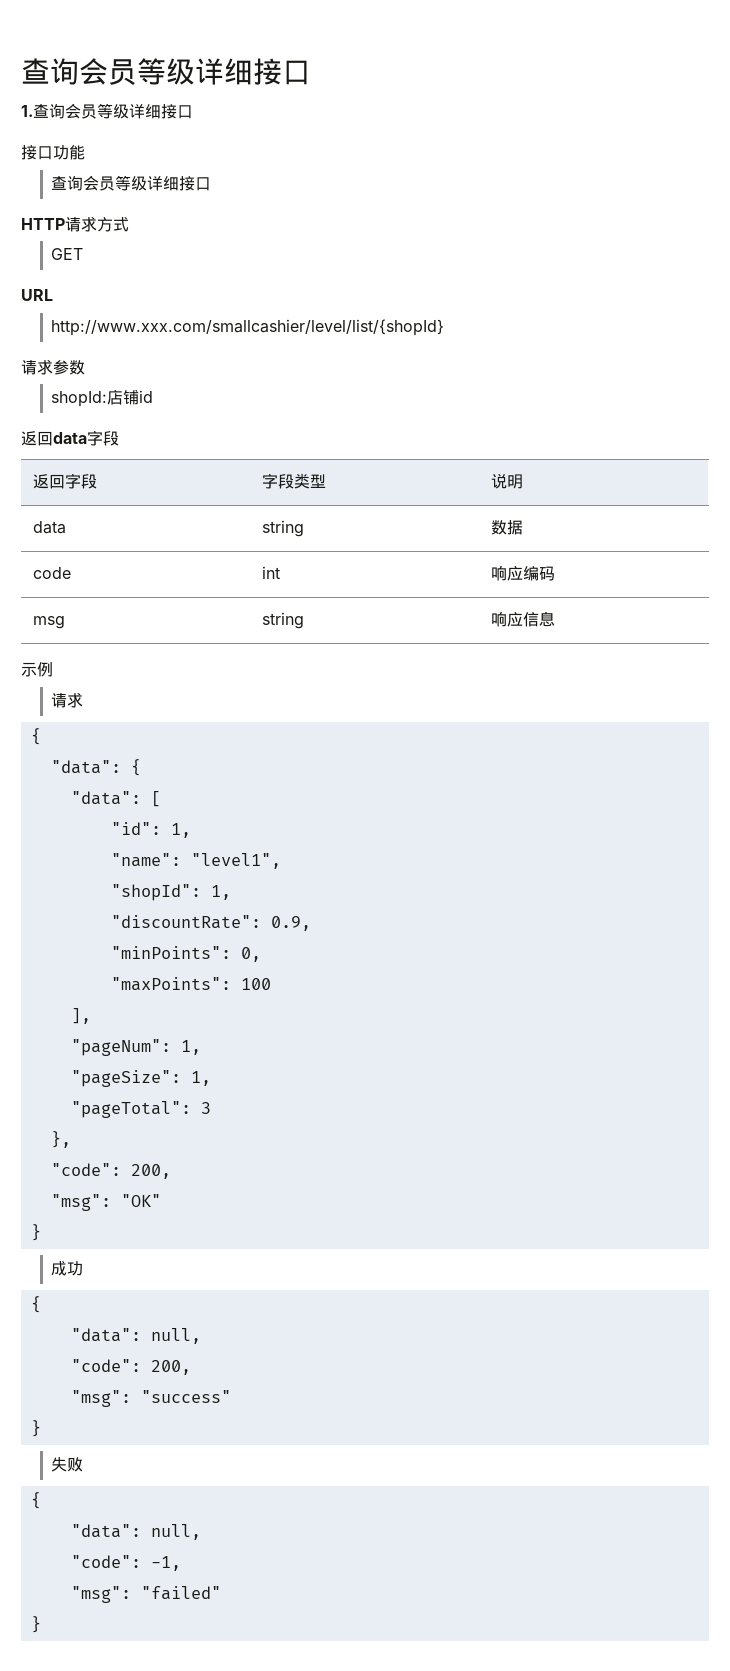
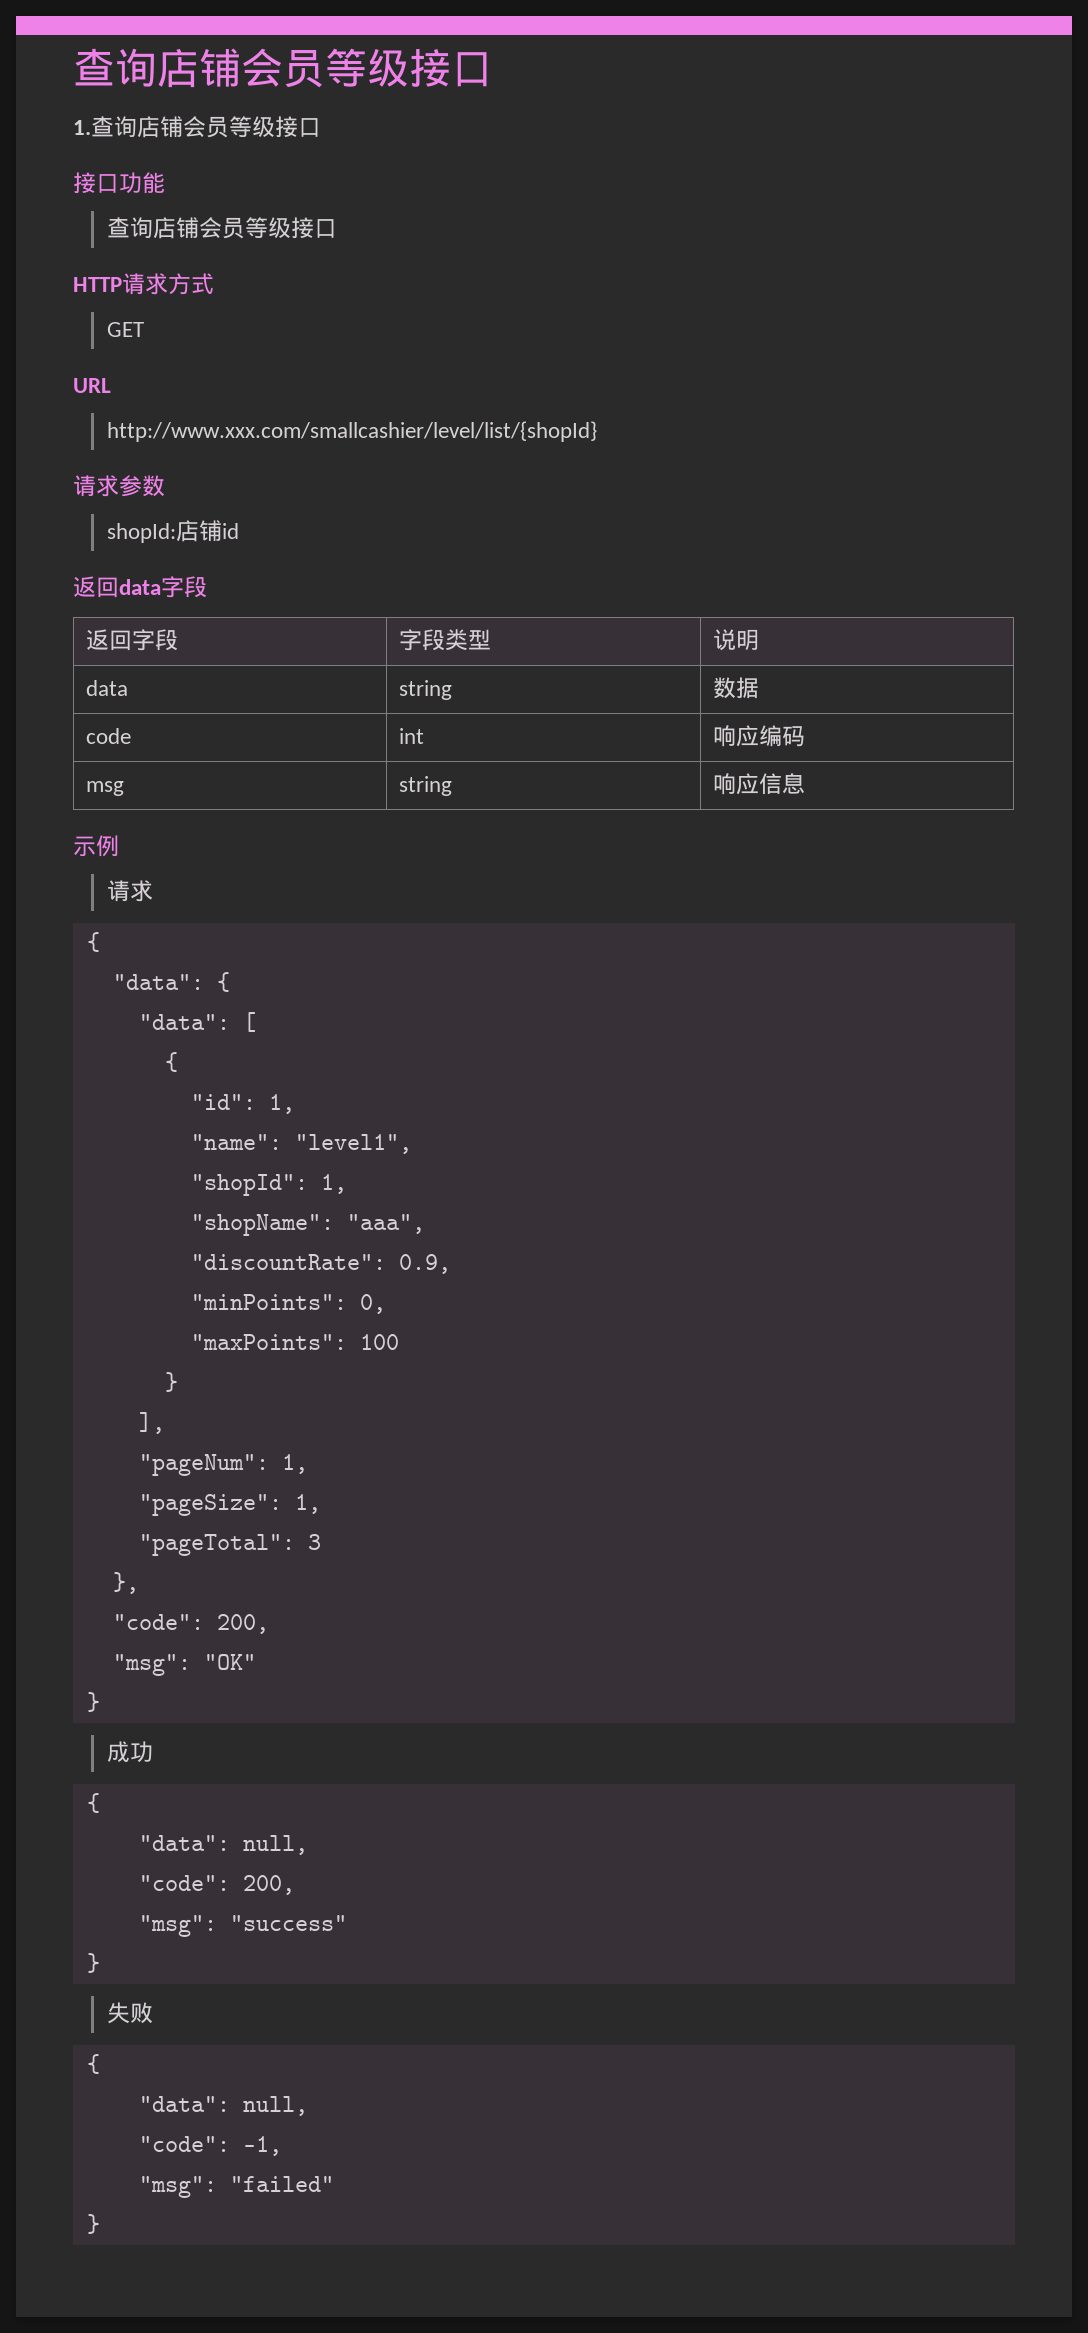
[21,58,253,85] 查询会员等级详细 -> [73,48,409,88] 查询店铺会员等级
[65,103,161,119] 会员等级详细 -> [137,116,275,138] 店铺会员等级
[83,175,180,191] 会员等级详细 -> [152,217,291,239] 店铺会员等级
(161, 799) none -> [164,1052,178,1072] // {
(231, 892) none -> [190,1214,425,1236] // "shopName": "aaa",
(271, 984) none -> [164,1372,178,1392] // }

